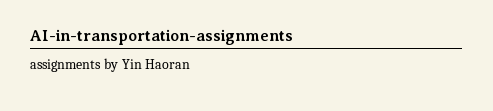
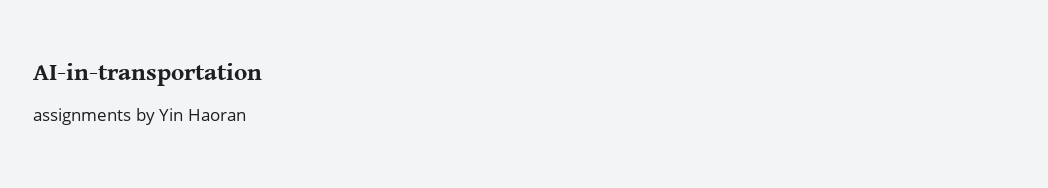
[30,29,293,45] AI-in-transportation-assignments -> [33,63,262,86] AI-in-transportation

